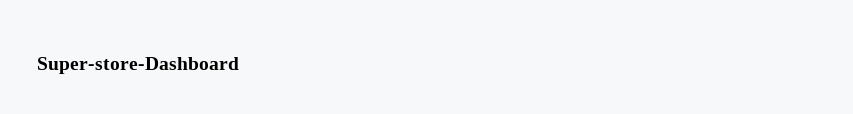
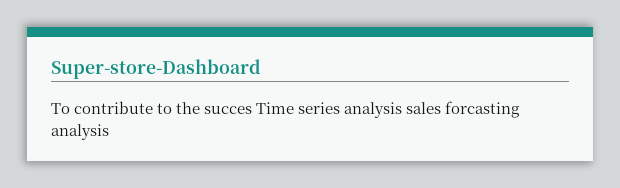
(239, 65) none -> [51,101,521,118] [51,124,109,140] // To contribute to the succes Time series analysis sales forcasting analysis

